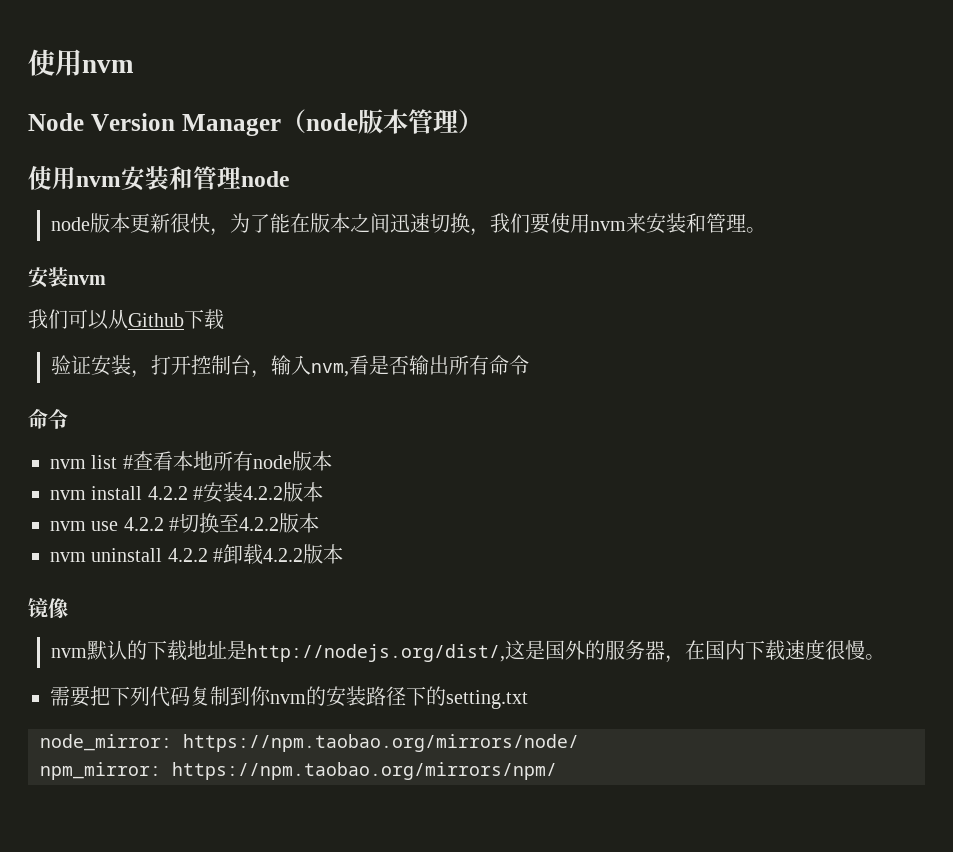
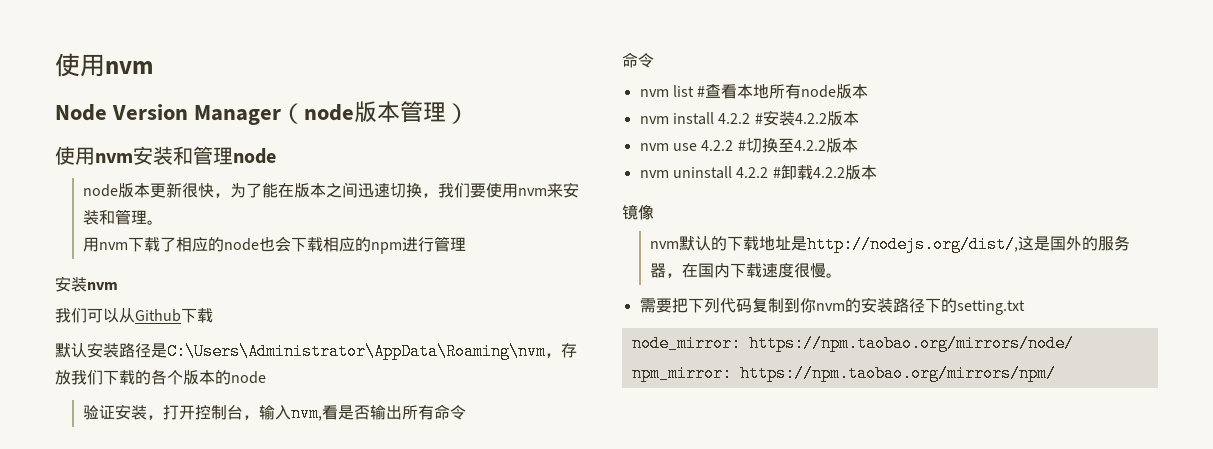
(766, 230) none -> [82,236,466,254] // 用nvm下载了相应的node也会下载相应的npm进行管理
(224, 319) none -> [55,342,577,360] [55,369,266,385] // 默认安装路径是C:\Users\Administrator\AppData\Roaming\nvm，存放我们下载的各个版本的node

